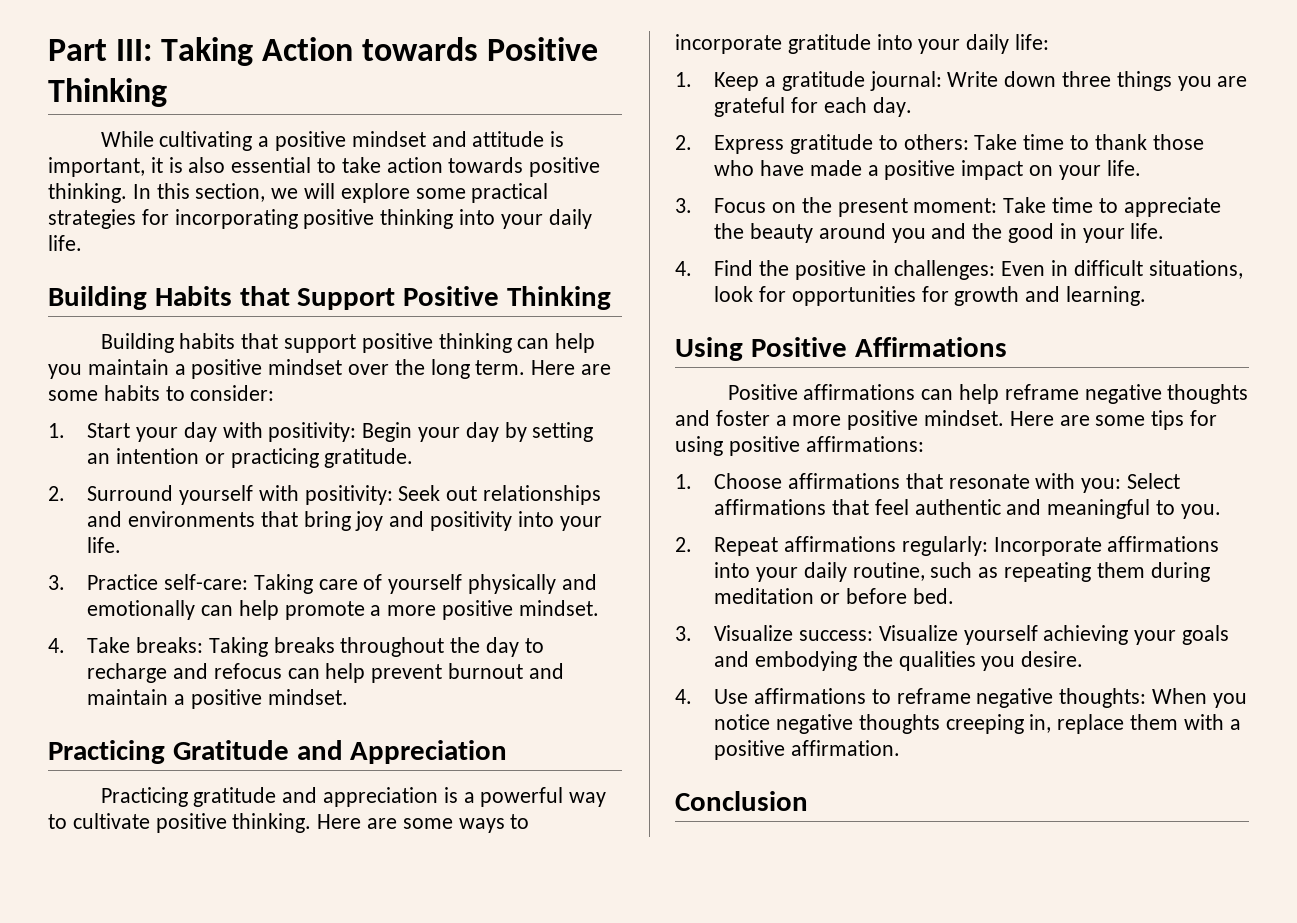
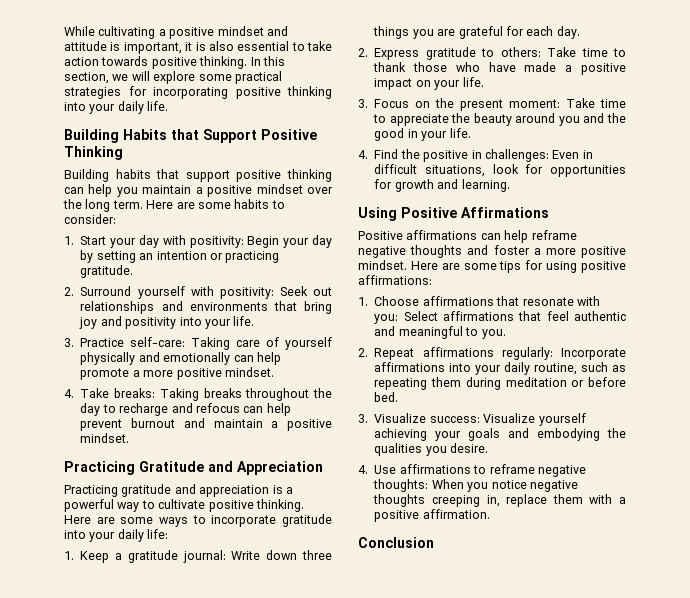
[48,37,599,66] [48,78,167,107] Part III: Taking Action towards Positive Thinking // -> (64, 31) none

